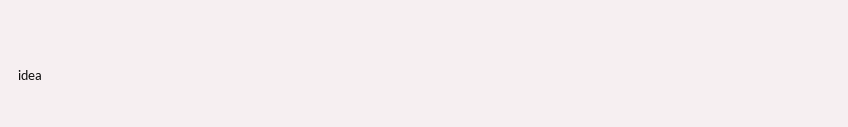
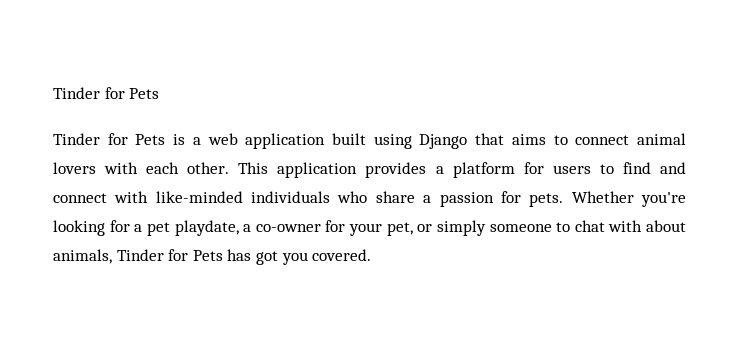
[18,70,42,80] idea -> [53,87,160,99] [53,133,686,149] [53,162,687,178] [53,191,687,207] [53,220,686,236] [53,249,372,265] Tinder for Pets // Tinder for Pets is a web application built using Django that aims to connect animal lovers with each other. This application provides a platform for users to find and connect with like-minded individuals who share a passion for pets. Whether you're looking for a pet playdate, a co-owner for your pet, or simply someone to chat with about animals, Tinder for Pets has got you covered.

